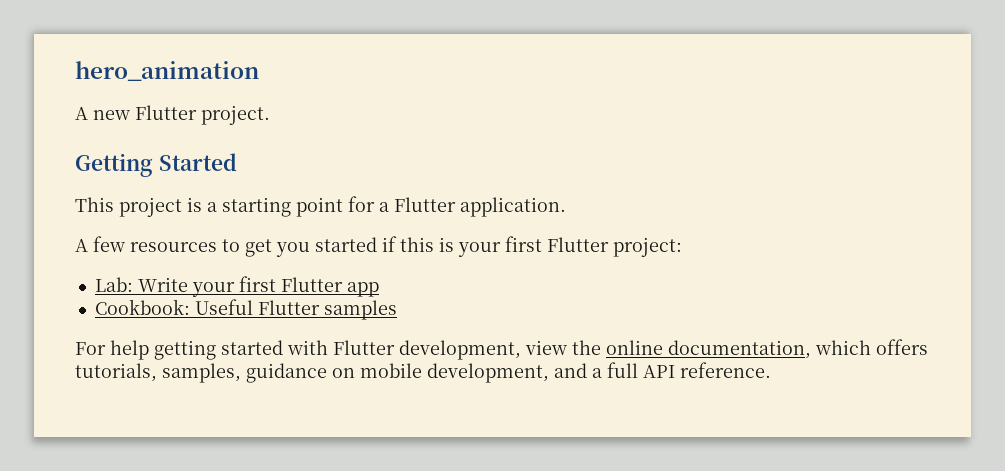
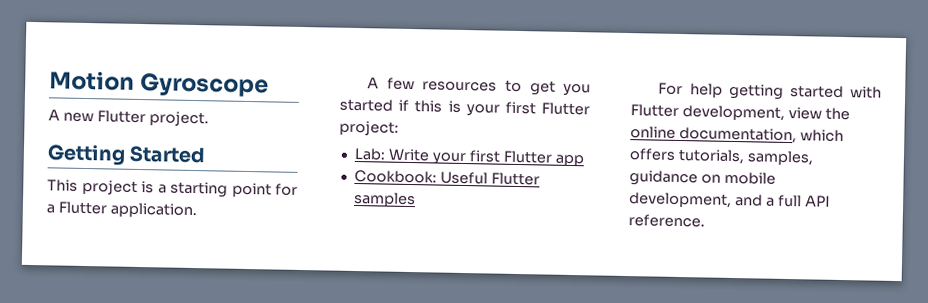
[75,61,259,81] hero_animation -> [49,70,270,98] Motion Gyroscope

